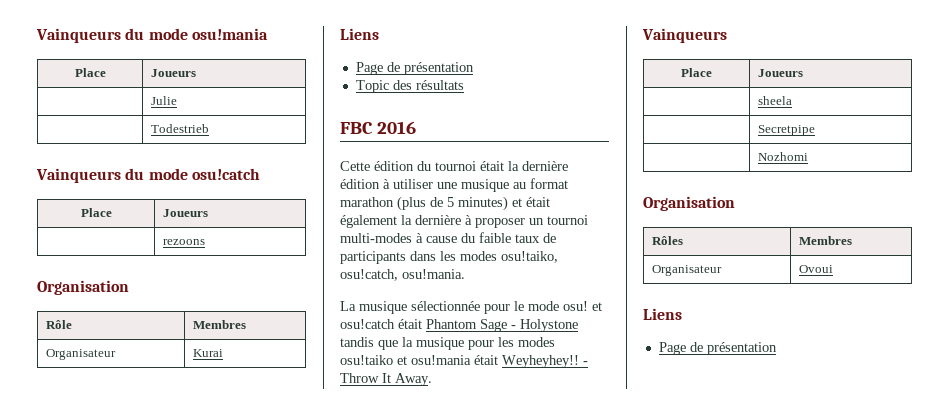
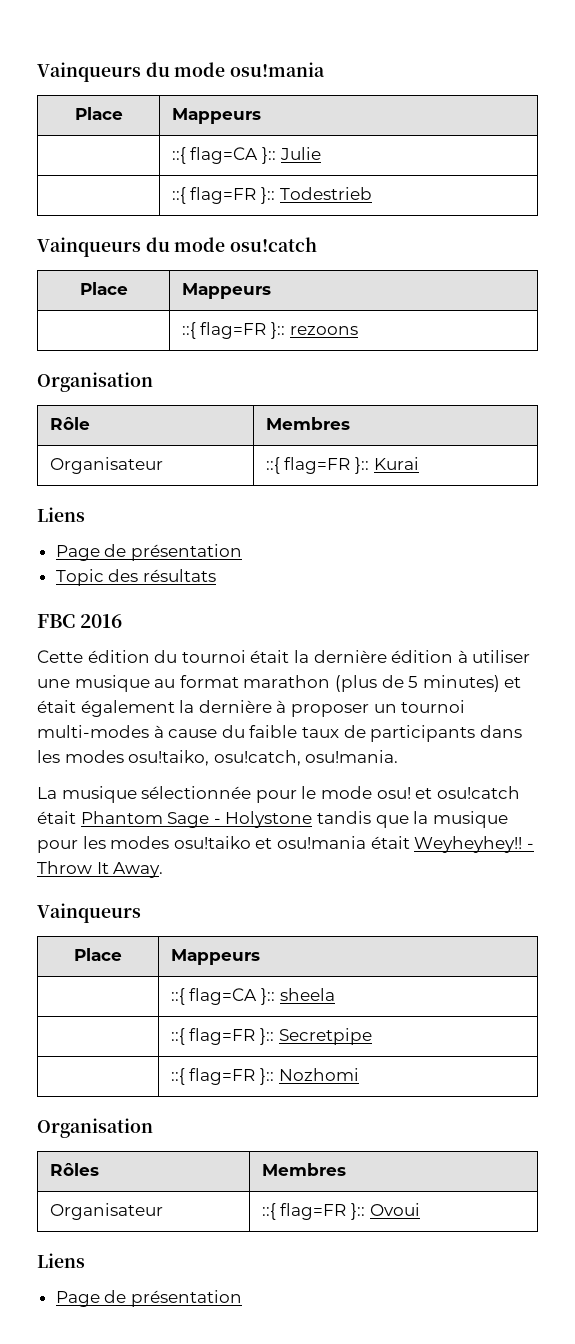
[150,69,196,77] [150,96,177,105] Joueurs // | Julie // | -> [171,108,261,124] [171,147,321,164] [171,187,275,204] Mappeurs // | ::{ flag=CA }:: Julie // | ::{ flag=FR }::
[162,209,208,217] Joueurs // | -> [181,283,271,299] [181,322,285,339] Mappeurs // | ::{ flag=FR }::
(116, 354) none -> [265,457,369,474] ::{ flag=FR }::
[757,69,803,77] [757,96,792,105] [757,125,815,136] Joueurs // | sheela // | Secretpipe // | -> [170,949,260,965] [170,988,335,1005] [170,1028,372,1045] [170,1068,274,1085] Mappeurs // | ::{ flag=CA }:: sheela // | ::{ flag=FR }:: Secretpipe // | ::{ flag=FR }::
(722, 270) none -> [261,1203,365,1220] ::{ flag=FR }::

